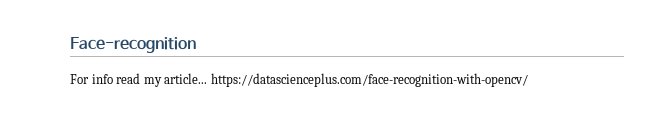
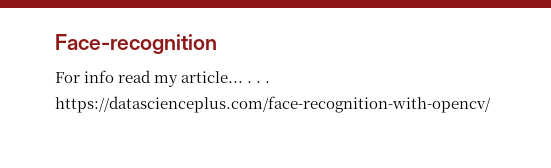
(208, 78) none -> [247,81,271,83] . . .

